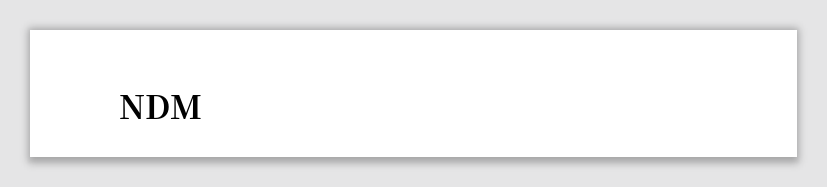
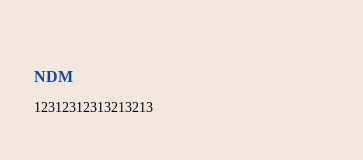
(202, 107) none -> [34,102,153,112] // 12312312313213213

